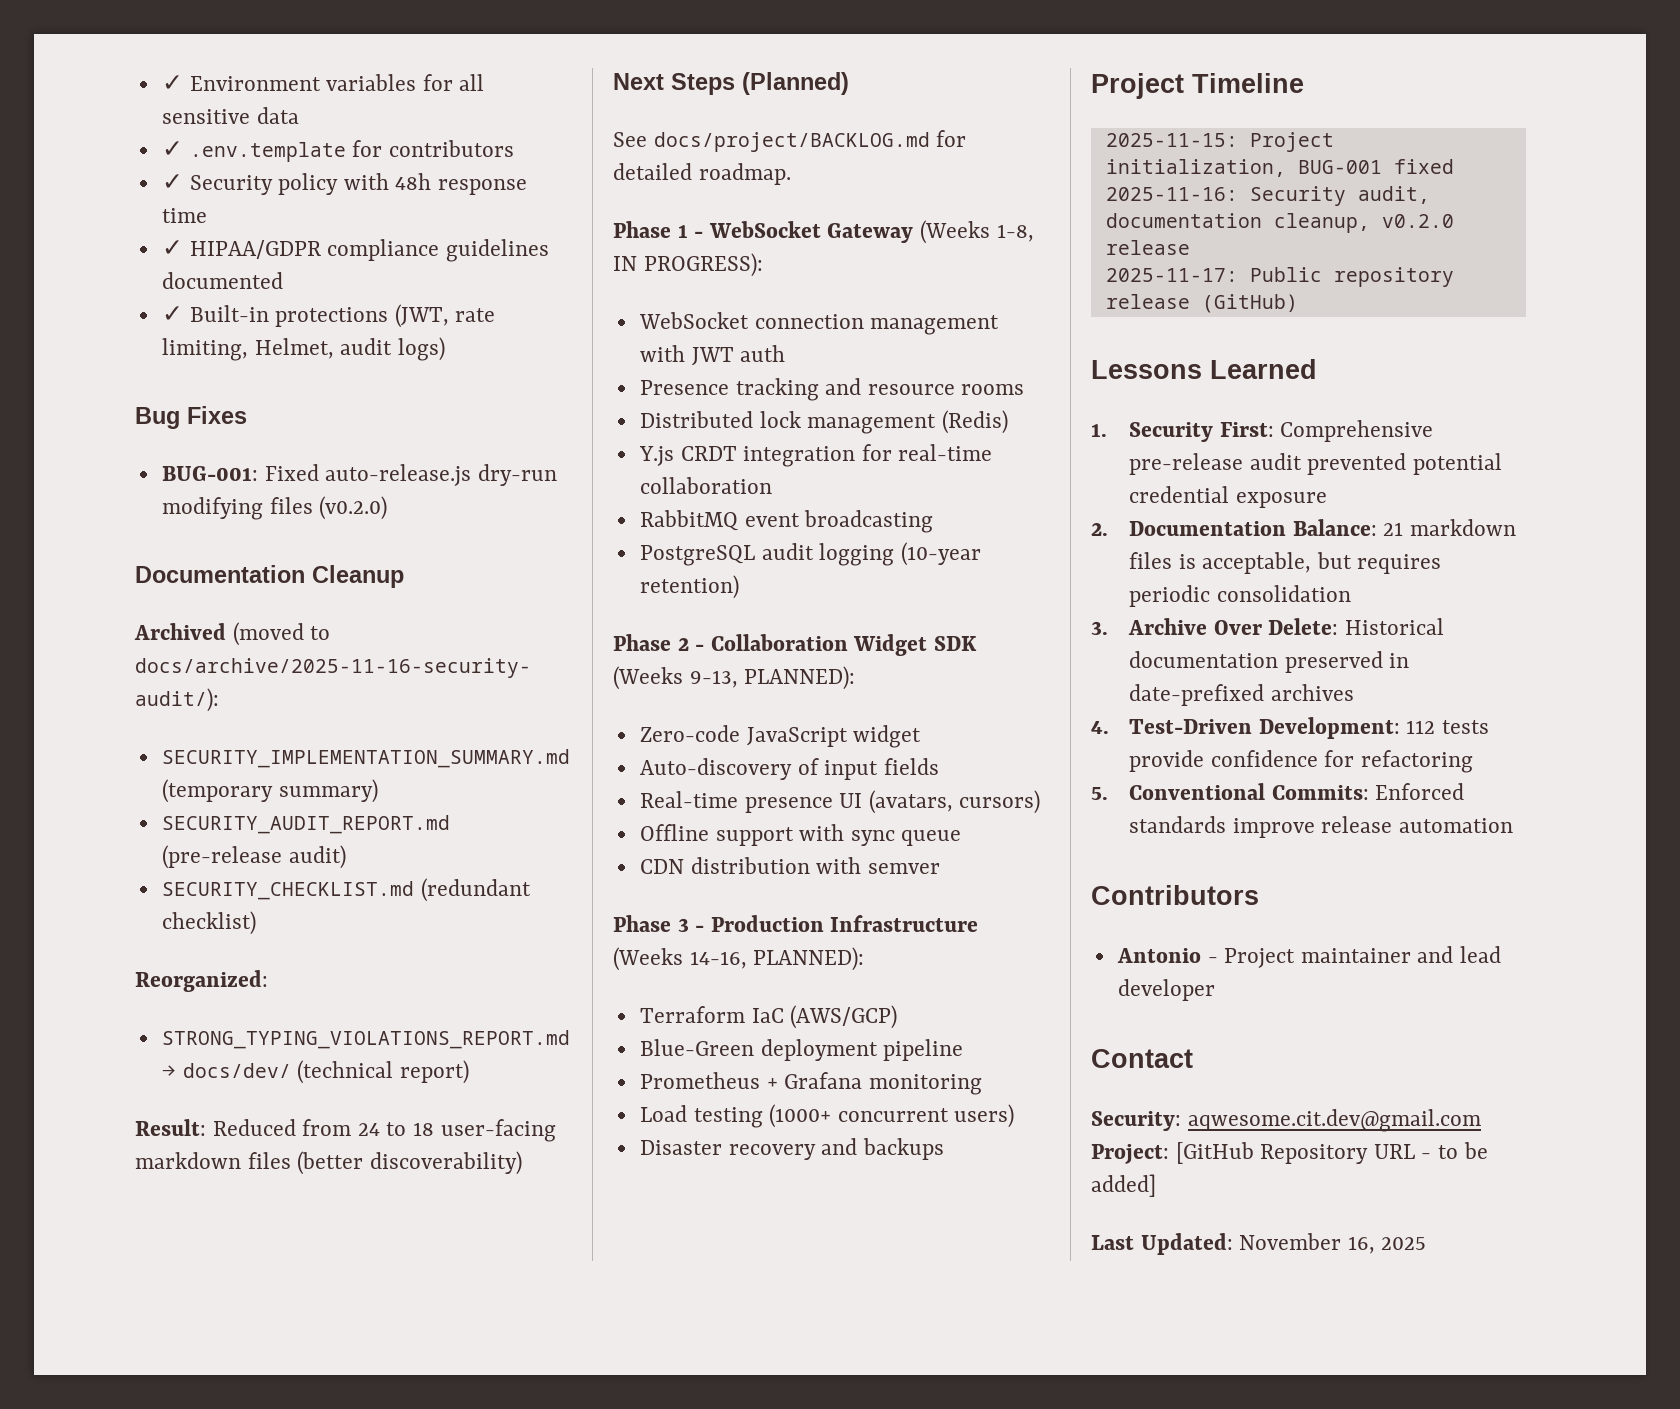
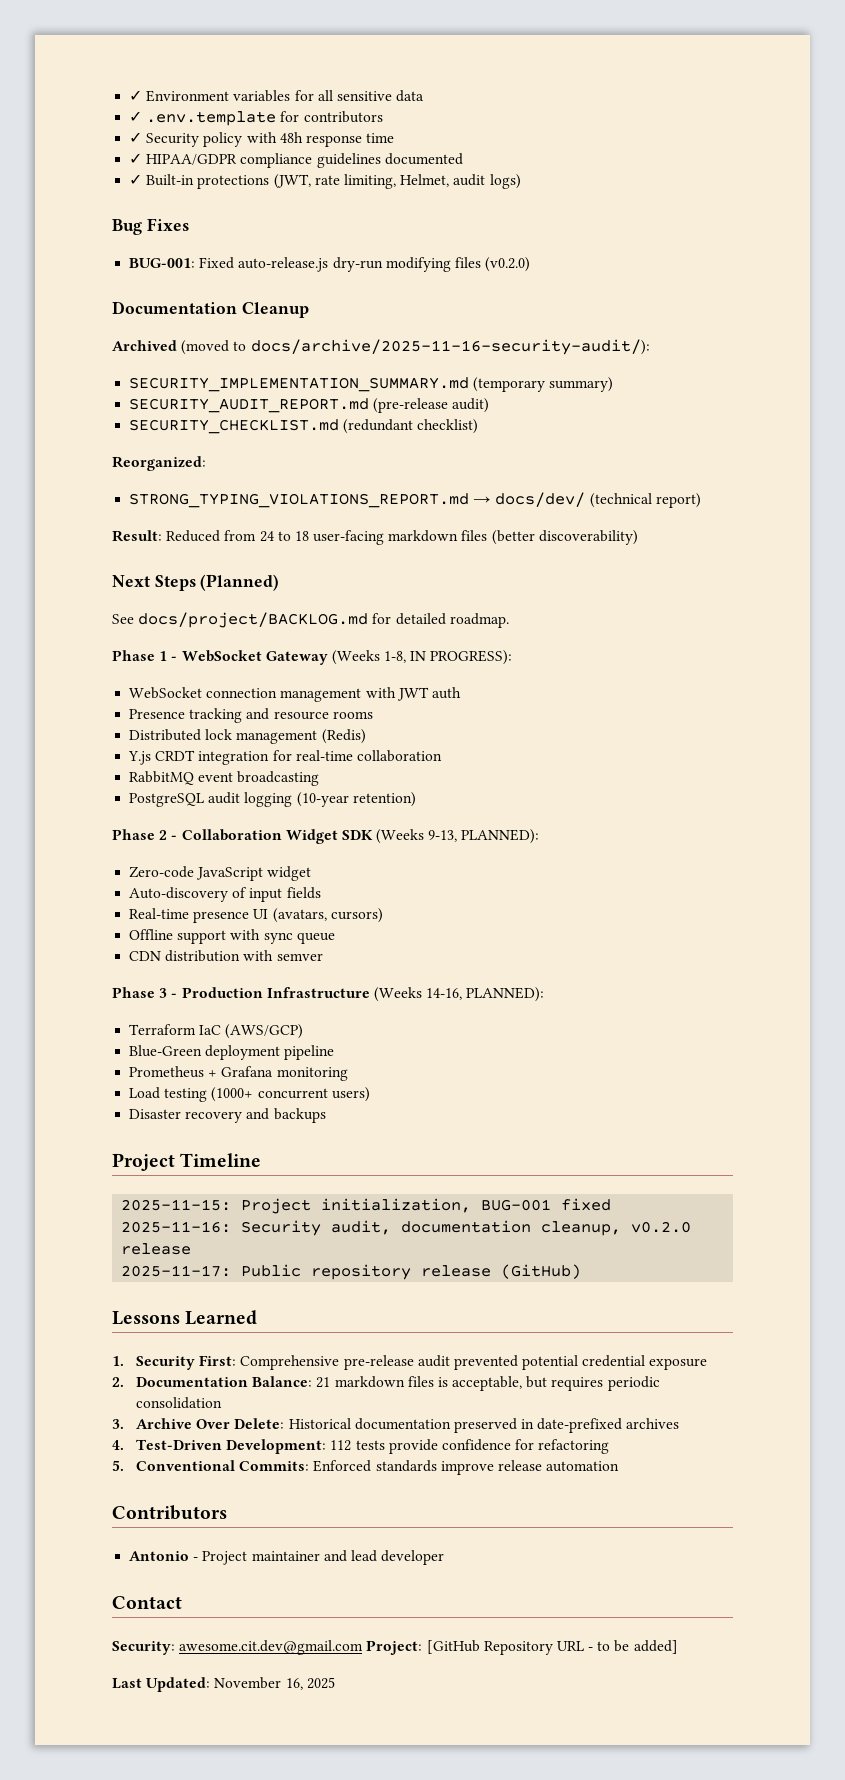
[1187,1109,1481,1132] aqwesome.cit.dev@gmail.com -> [179,1640,364,1655] awesome.cit.dev@gmail.com

